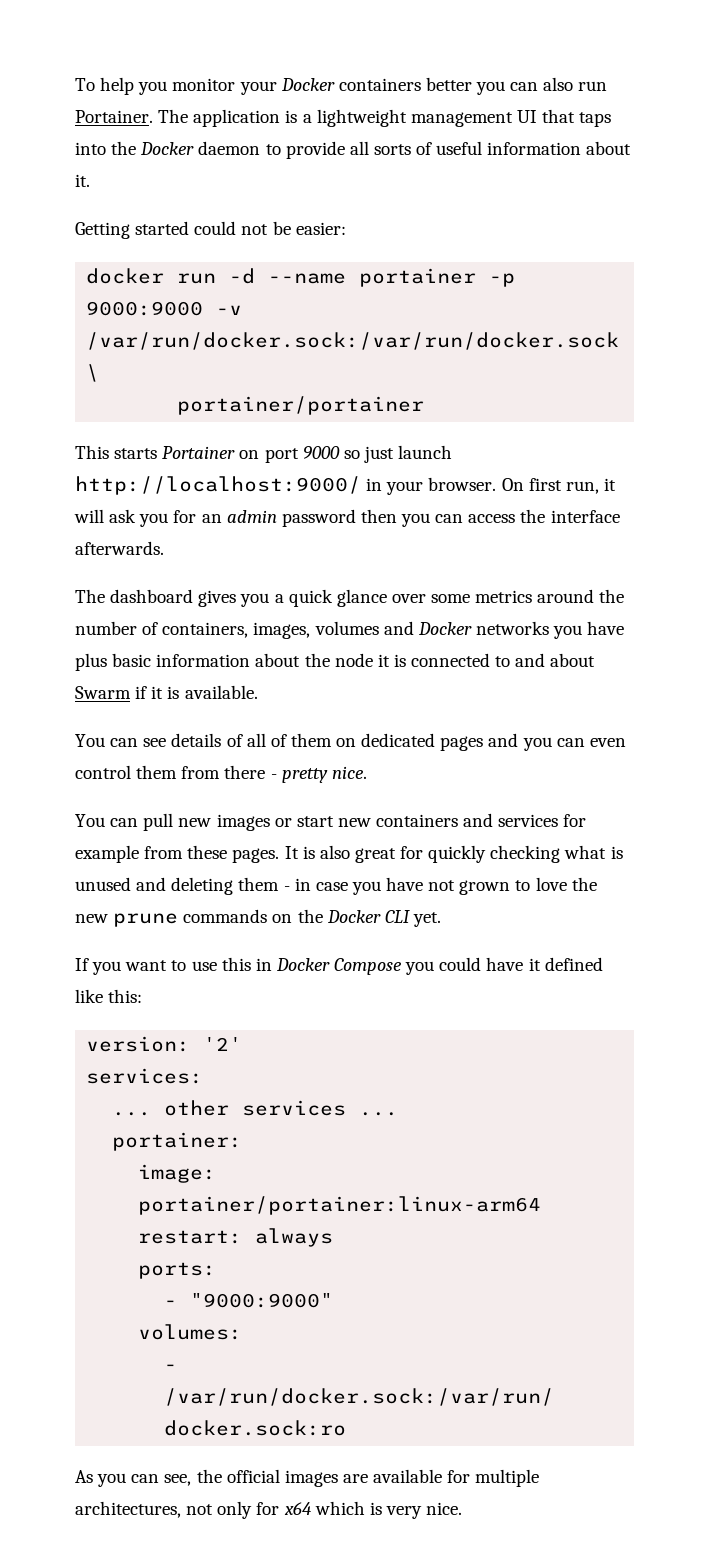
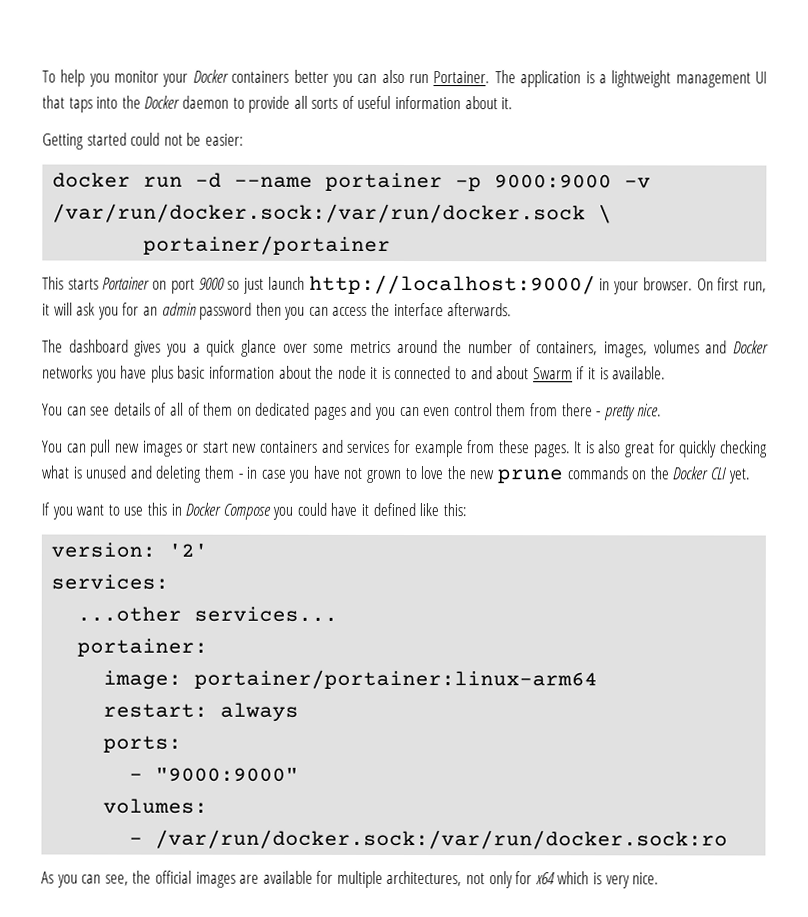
[112,1100,399,1116] ... other services ... -> [77,606,339,622] ...other services...

